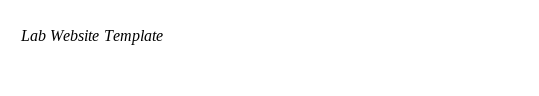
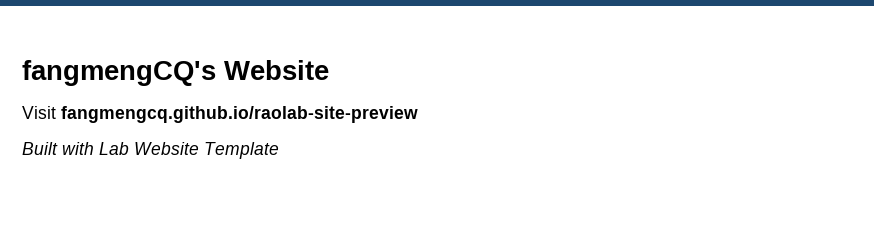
(20, 35) none -> [22,60,329,86] [22,106,418,123] [22,142,94,155] fangmengCQ's Website // Visit fangmengcq.github.io/raolab-site-preview // Built with

